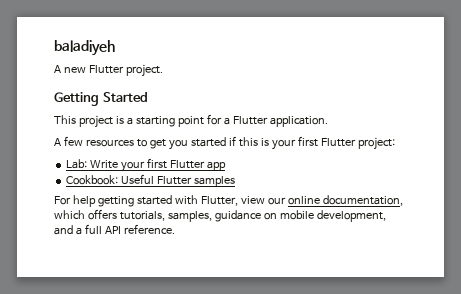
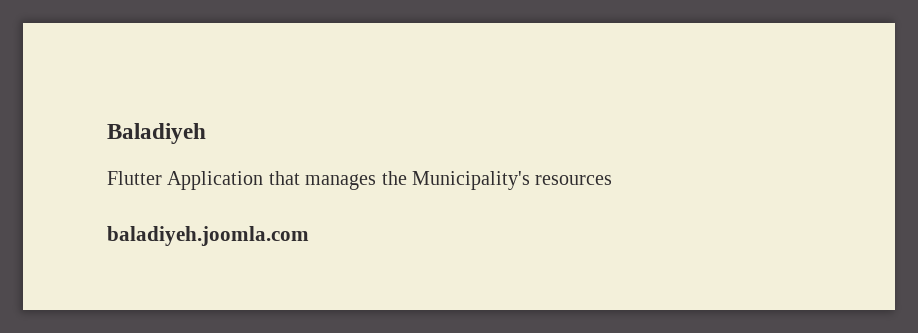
[54,40,115,56] [54,64,163,77] [54,92,148,106] [54,114,328,128] [54,136,395,150] [66,158,226,172] [66,174,236,187] [54,195,403,207] [54,209,386,222] [54,224,175,235] baladiyeh // A new Flutter project. // Getting Started // This project is a starting point for a Flutter application. // A few resources to get you started if this is your first Flutter project: // Lab: Write your first Flutter app // Cookbook: Useful Flutter samples // For help getting started with Flutter, view our online documentation, which offers tutorials, samples, guidance on mobile development, and a full API reference. -> [107,123,206,144] [107,171,613,190] [107,226,309,246] Baladiyeh // Flutter Application that manages the Municipality's resources // baladiyeh.joomla.com

